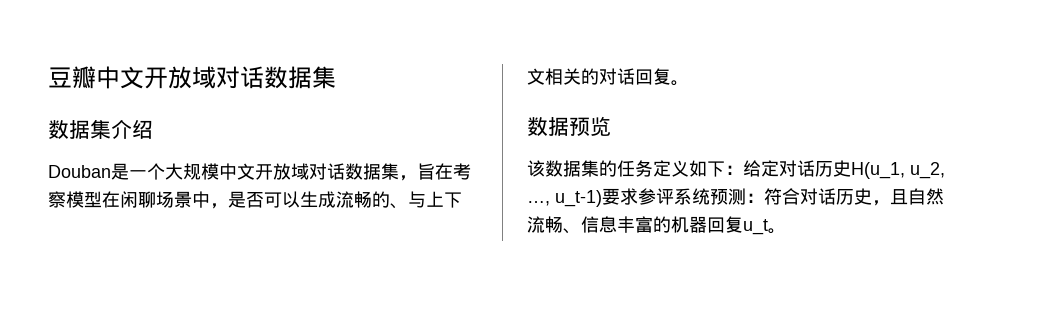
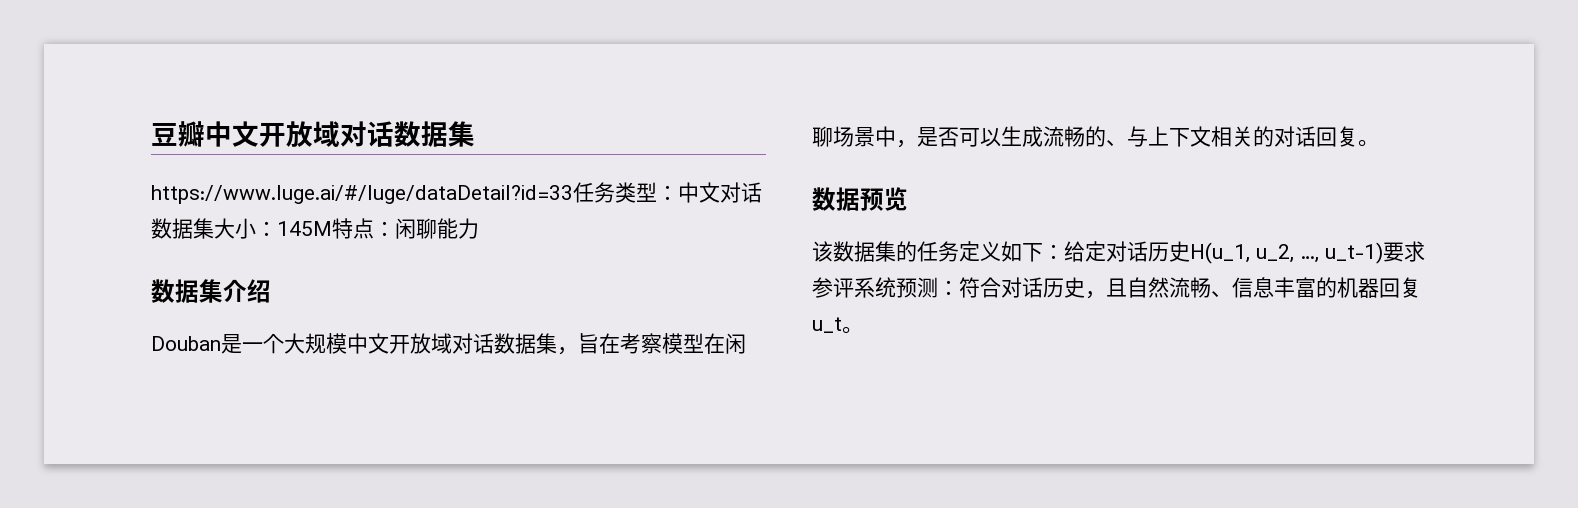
(336, 77) none -> [151,182,762,204] [151,218,479,239] // https://www.luge.ai/#/luge/dataDetail?id=33任务类型：中文对话数据集大小：145M特点：闲聊能力

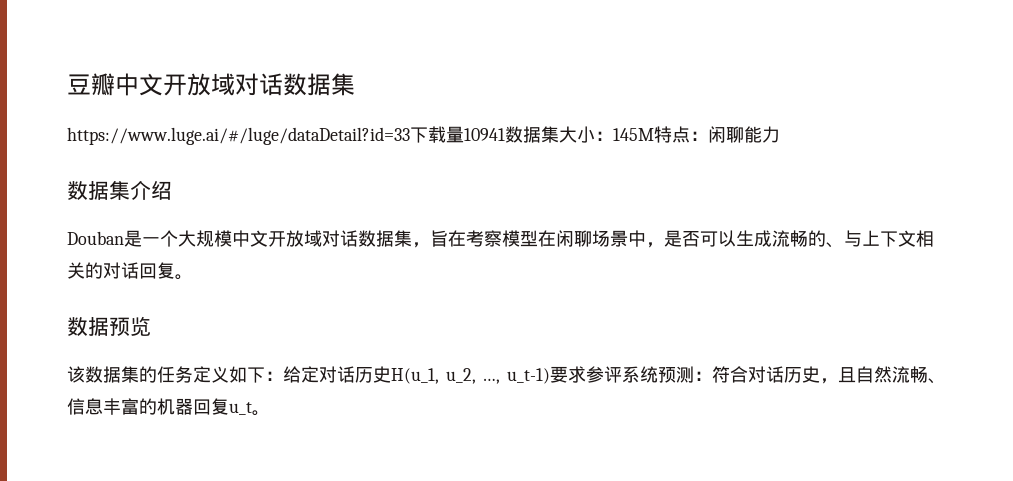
[573,182,762,203] 任务类型：中文对话 -> [410,126,505,143] 下载量10941

